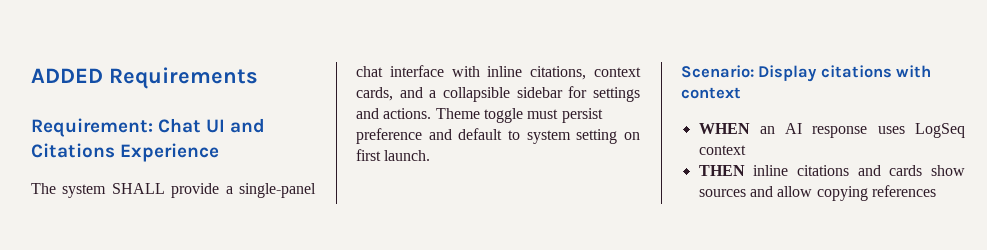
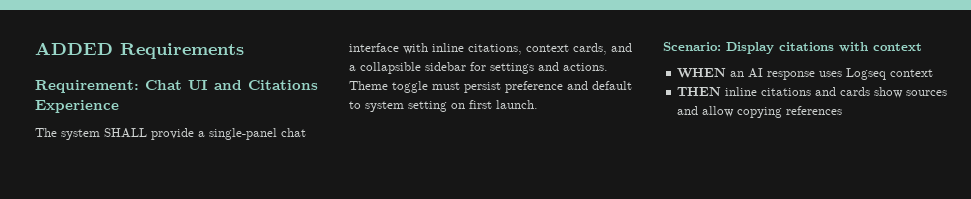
[915,123,965,138] LogSeq -> [846,68,887,80] Logseq

